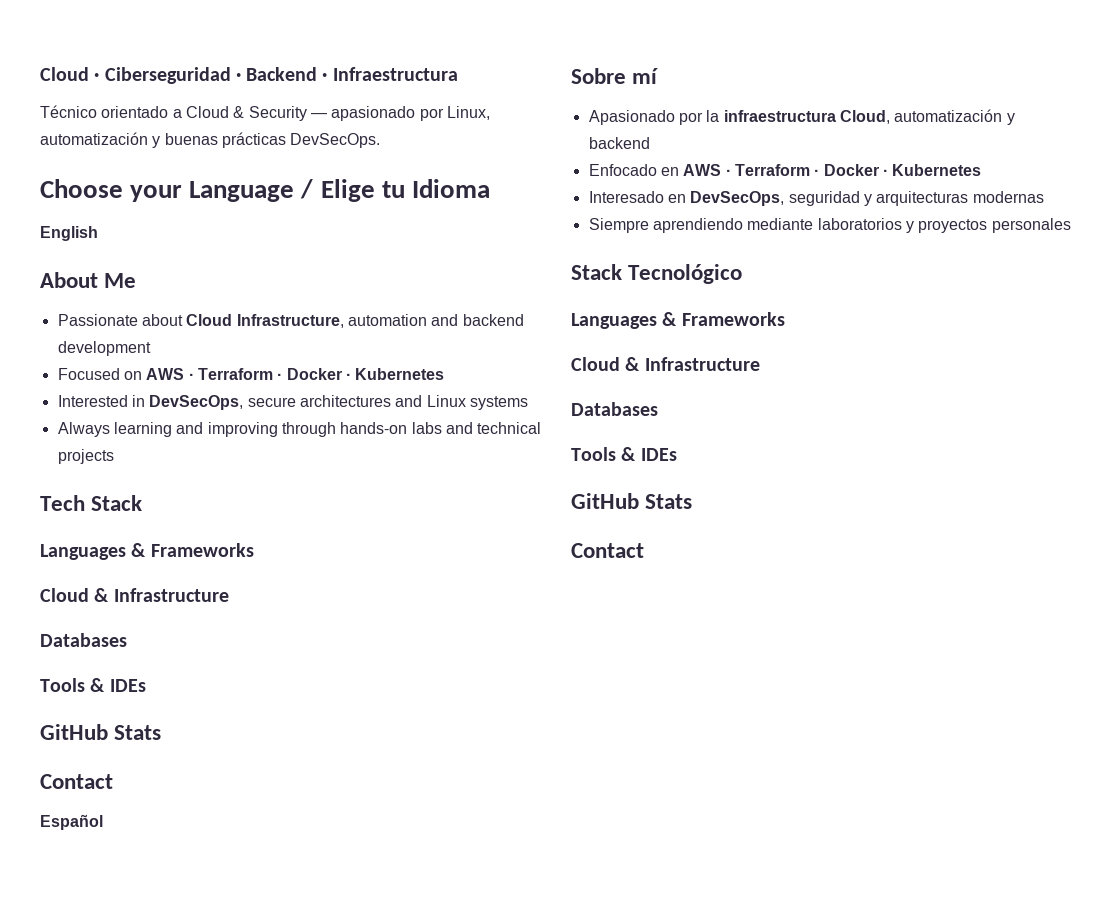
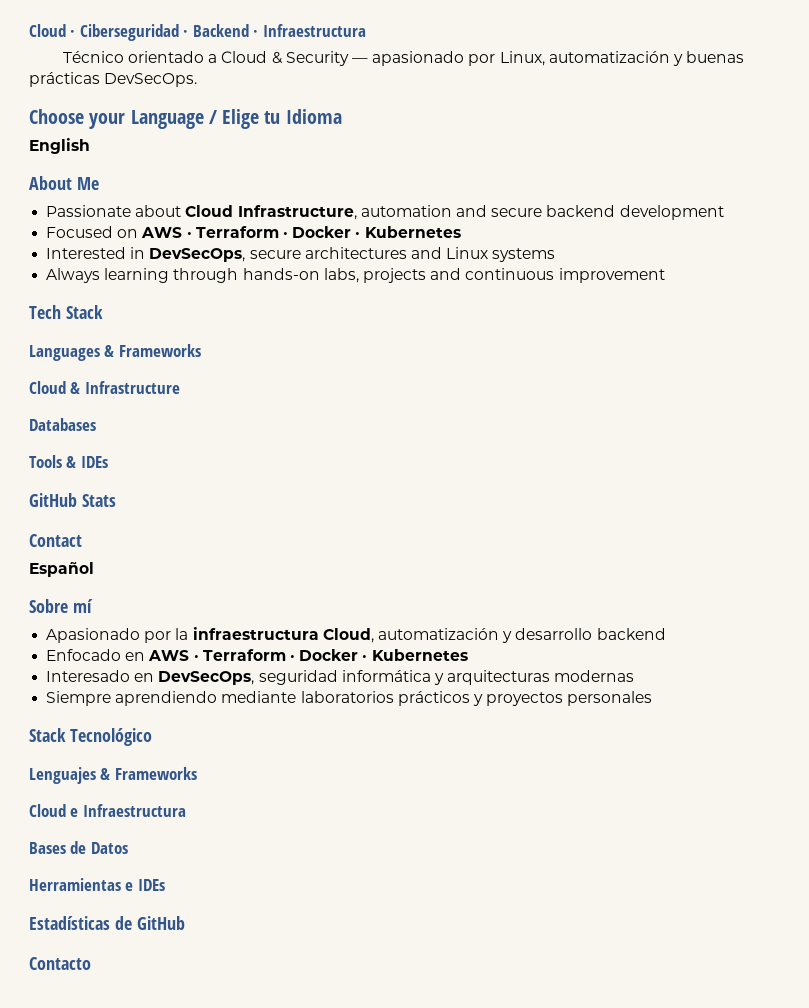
(459, 320) none -> [491,208,543,217] secure
[176,422,542,437] [57,449,114,464] and improving through hands-on labs and technical projects -> [173,268,665,283] through hands-on labs, projects and continuous improvement
(1015, 119) none -> [515,628,593,640] desarrollo
(860, 198) none -> [341,670,431,682] informática
(902, 224) none -> [397,691,470,706] prácticos
[571,312,785,329] [571,357,760,371] [571,402,658,416] [571,447,677,461] [571,493,693,509] [571,543,644,558] Languages & Frameworks // Cloud & Infrastructure // Databases // Tools & IDEs // GitHub Stats // Contact -> [29,767,197,784] [29,804,186,817] [29,841,128,854] [29,878,165,891] [29,916,185,930] [29,957,91,970] Lenguajes & Frameworks // Cloud e Infraestructura // Bases de Datos // Herramientas e IDEs // Estadísticas de GitHub // Contacto

